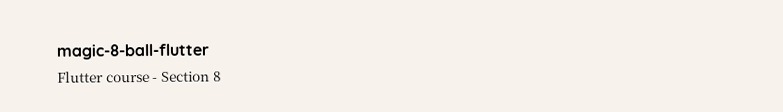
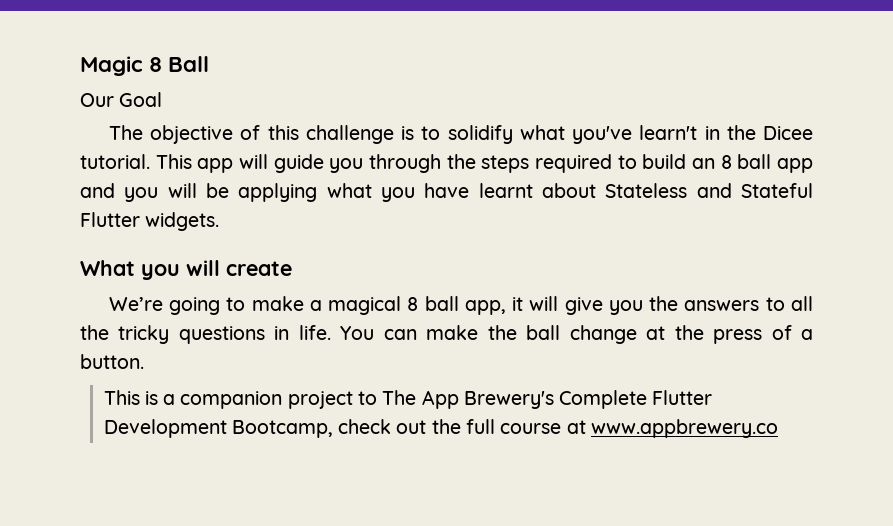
[56,43,210,60] [57,71,222,83] magic-8-ball-flutter // Flutter course - Section 8 -> [80,56,210,76] [80,92,163,107] [108,125,813,144] [80,154,813,173] [80,183,813,202] [80,212,220,231] [80,260,292,280] [108,296,813,315] [80,325,813,344] [80,354,144,369] [103,390,713,409] [103,419,778,438] Magic 8 Ball // Our Goal // The objective of this challenge is to solidify what you've learn't in the Dicee tutorial. This app will guide you through the steps required to build an 8 ball app and you will be applying what you have learnt about Stateless and Stateful Flutter widgets. // What you will create // We’re going to make a magical 8 ball app, it will give you the answers to all the tricky questions in life. You can make the ball change at the press of a button. // This is a companion project to The App Brewery's Complete Flutter Development Bootcamp, check out the full course at www.appbrewery.co

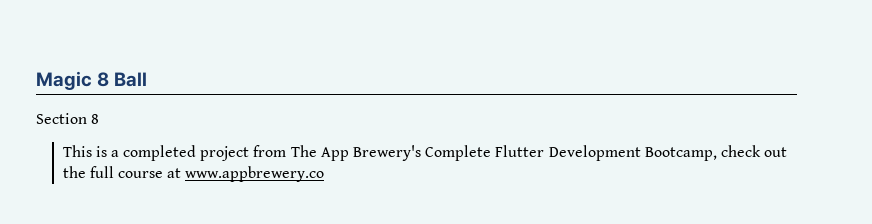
[80,92,163,107] [108,125,813,144] [80,154,813,173] [80,183,813,202] [80,212,220,231] [80,260,292,280] [108,296,813,315] [80,325,813,344] [80,354,144,369] Our Goal // The objective of this challenge is to solidify what you've learn't in the Dicee tutorial. This app will guide you through the steps required to build an 8 ball app and you will be applying what you have learnt about Stateless and Stateful Flutter widgets. // What you will create // We’re going to make a magical 8 ball app, it will give you the answers to all the tricky questions in life. You can make the ball change at the press of a button. -> [36,113,100,124] Section 8
[180,391,377,409] companion project to -> [123,145,287,161] completed project from

